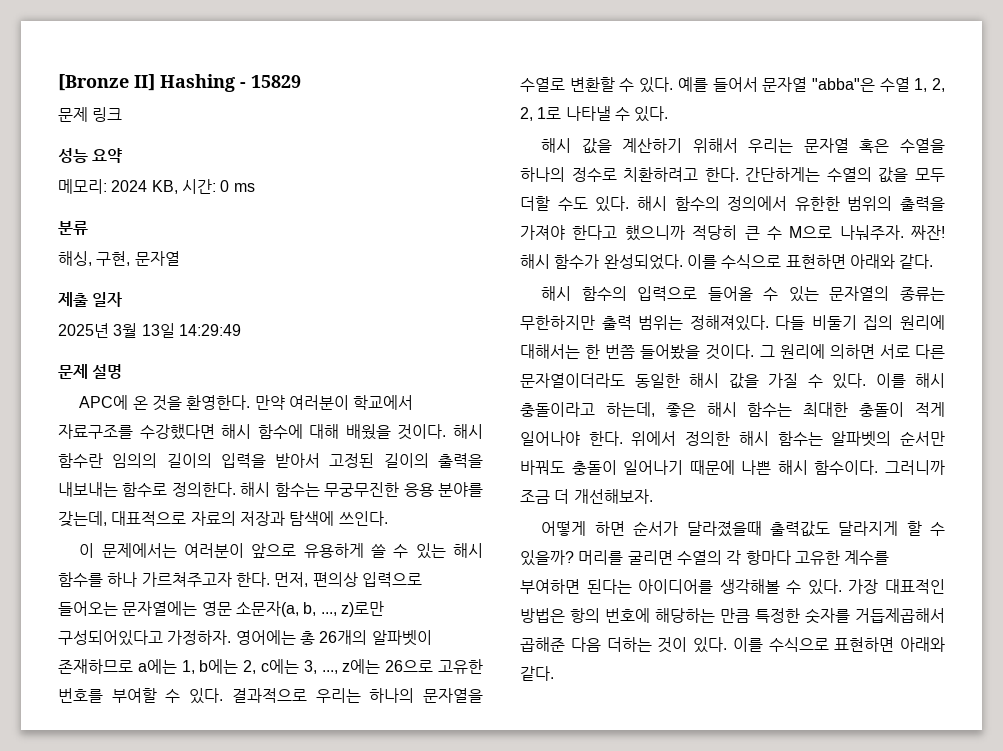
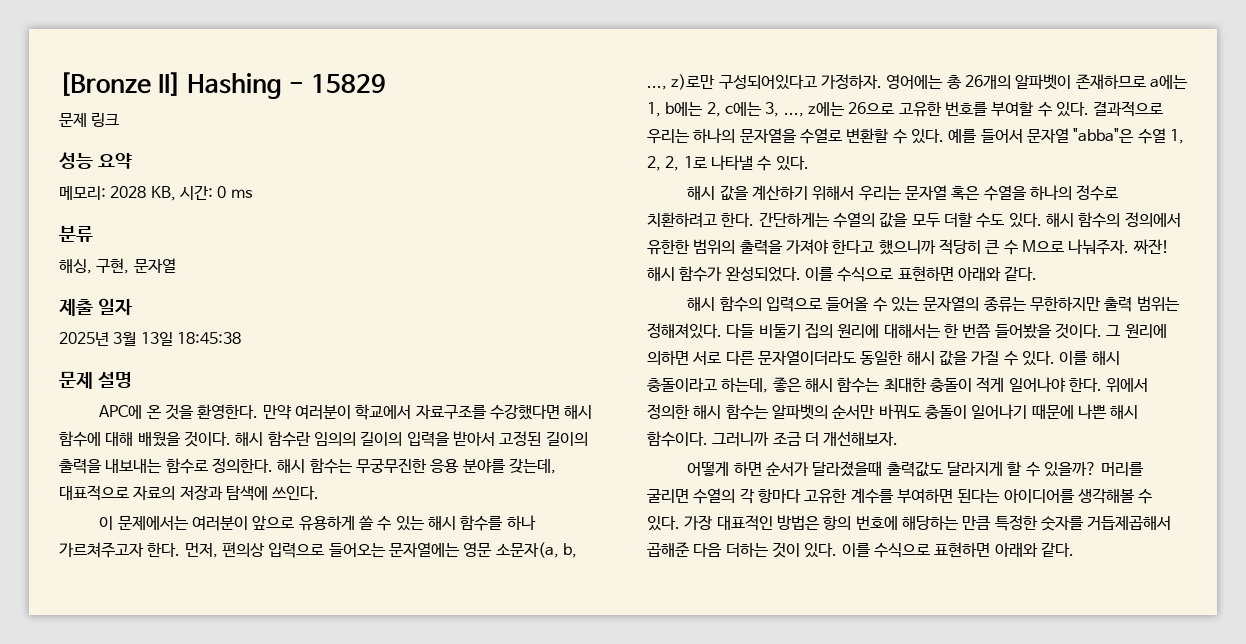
[111,180,148,192] 2024 -> [110,186,147,198] 2028
[178,324,241,336] 14:29:49 -> [176,332,241,344] 18:45:38

